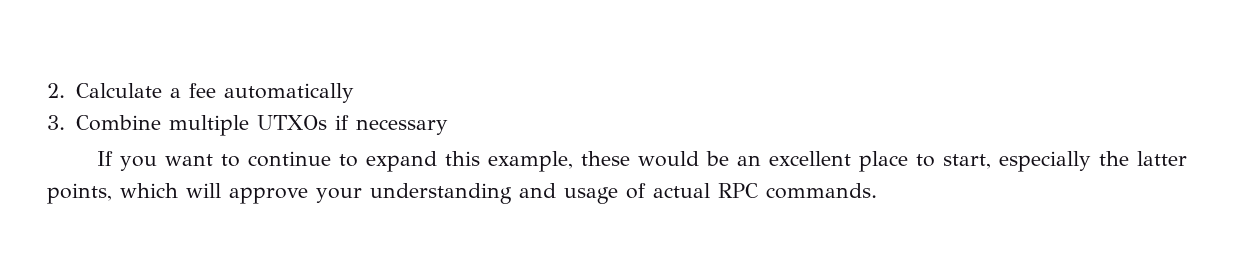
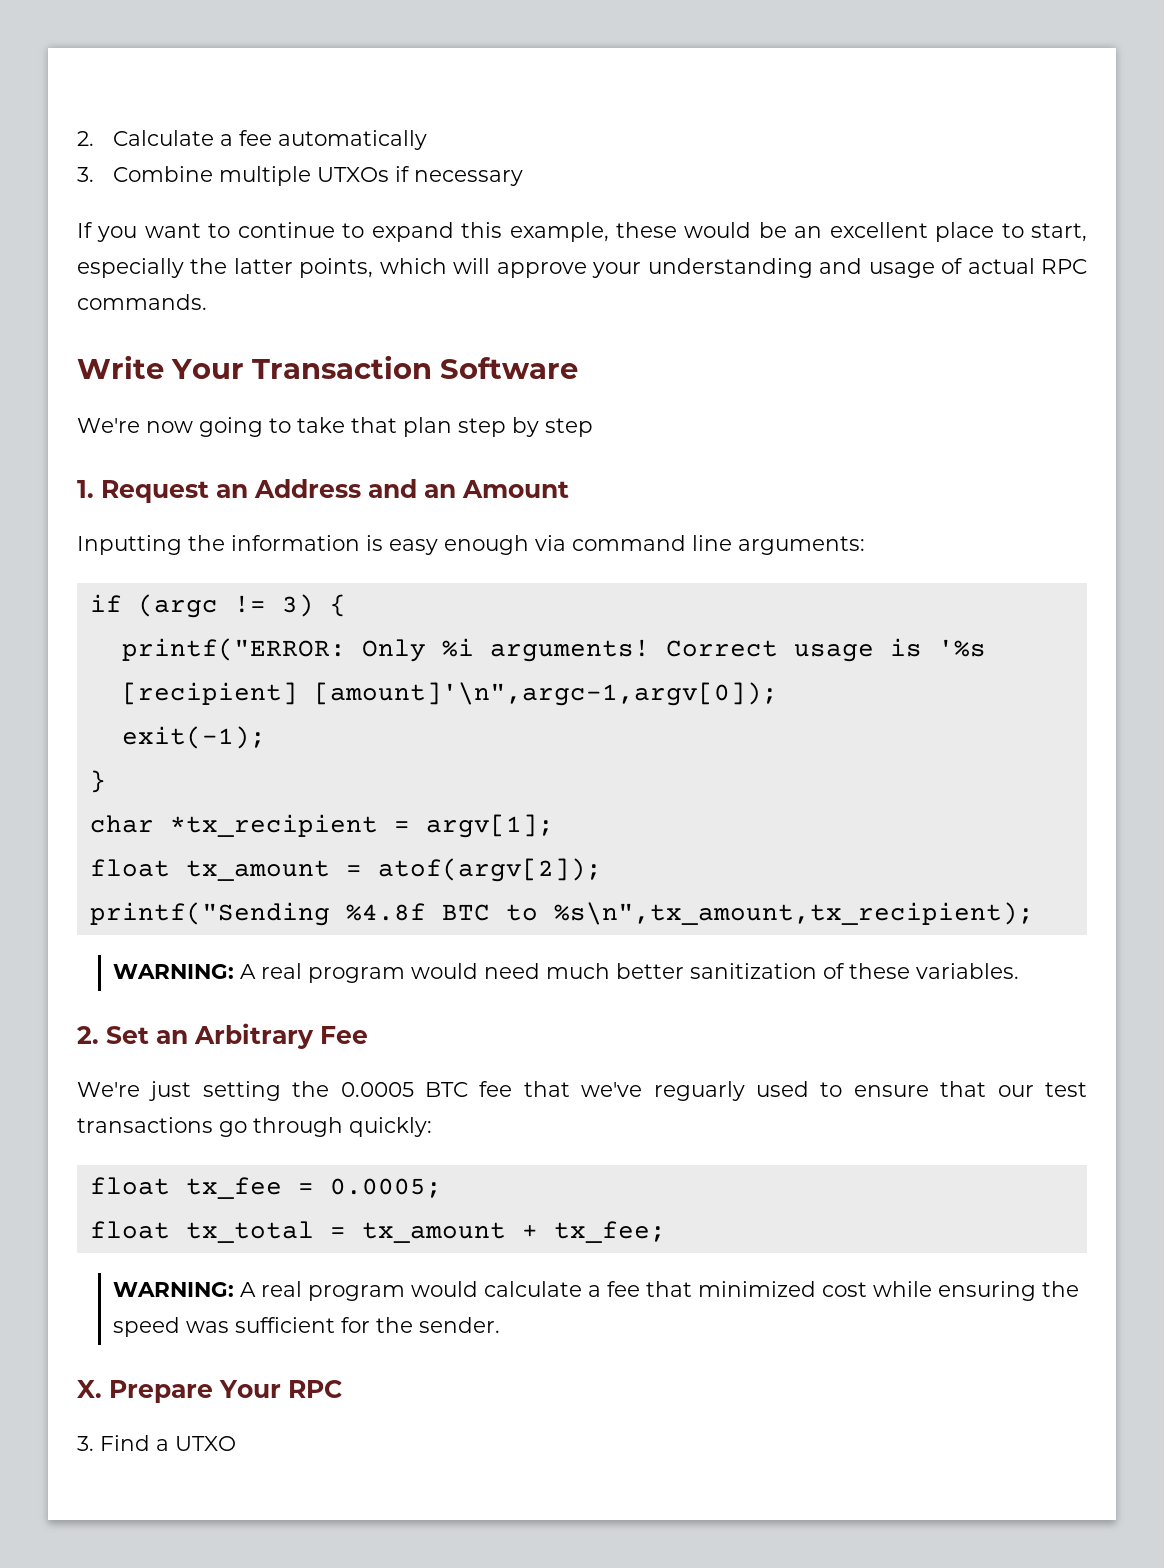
(877, 191) none -> [77,355,578,379] [77,417,593,437] [77,479,569,503] [77,535,865,555] [89,594,346,618] [121,638,986,662] [121,682,778,706] [121,726,266,749] [89,770,106,793] [89,814,554,838] [89,858,602,882] [89,902,1034,926] [112,963,1019,983] [77,1023,368,1049] [77,1081,1087,1101] [77,1117,432,1137] [89,1177,442,1199] [89,1221,666,1243] [112,1281,1079,1301] [112,1317,500,1337] [77,1380,342,1403] [77,1435,236,1451] // Write Your Transaction Software // We're now going to take that plan step by step // 1. Request an Address and an Amount // Inputting the information is easy enough via command line arguments: // if (argc != 3) { // printf("ERROR: Only %i arguments! Correct usage is '%s [recipient] [amount]'\n",argc-1,argv[0]); // exit(-1); // } // char *tx_recipient = argv[1]; // float tx_amount = atof(argv[2]); // printf("Sending %4.8f BTC to %s\n",tx_amount,tx_recipient); // WARNING: A real program would need much better sanitization of these variables. // 2. Set an Arbitrary Fee // We're just setting the 0.0005 BTC fee that we've reguarly used to ensure that our test transactions go through quickly: // float tx_fee = 0.0005; // float tx_total = tx_amount + tx_fee; // WARNING: A real program would calculate a fee that minimized cost while ensuring the speed was sufficient for the sender. // X. Prepare Your RPC // 3. Find a UTXO

